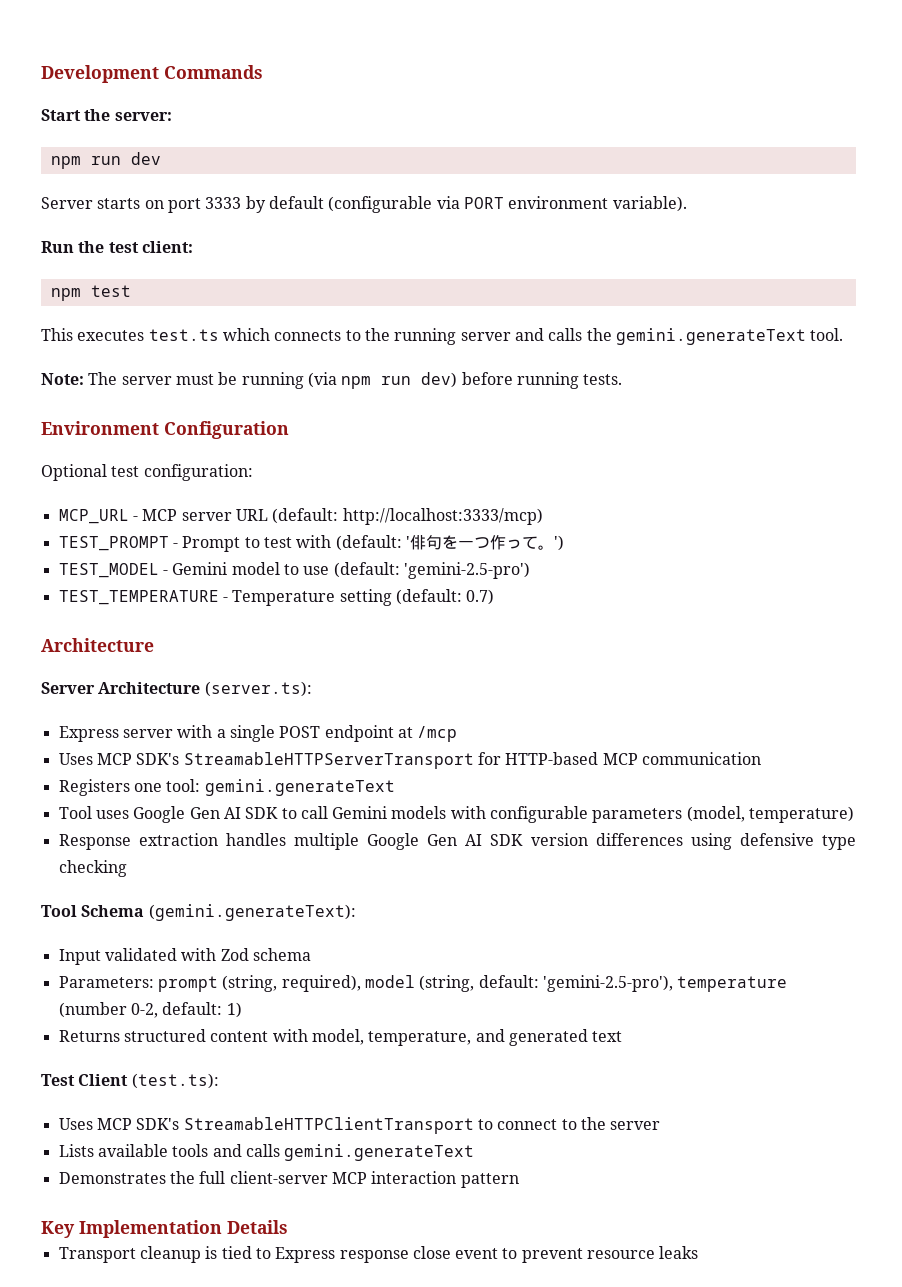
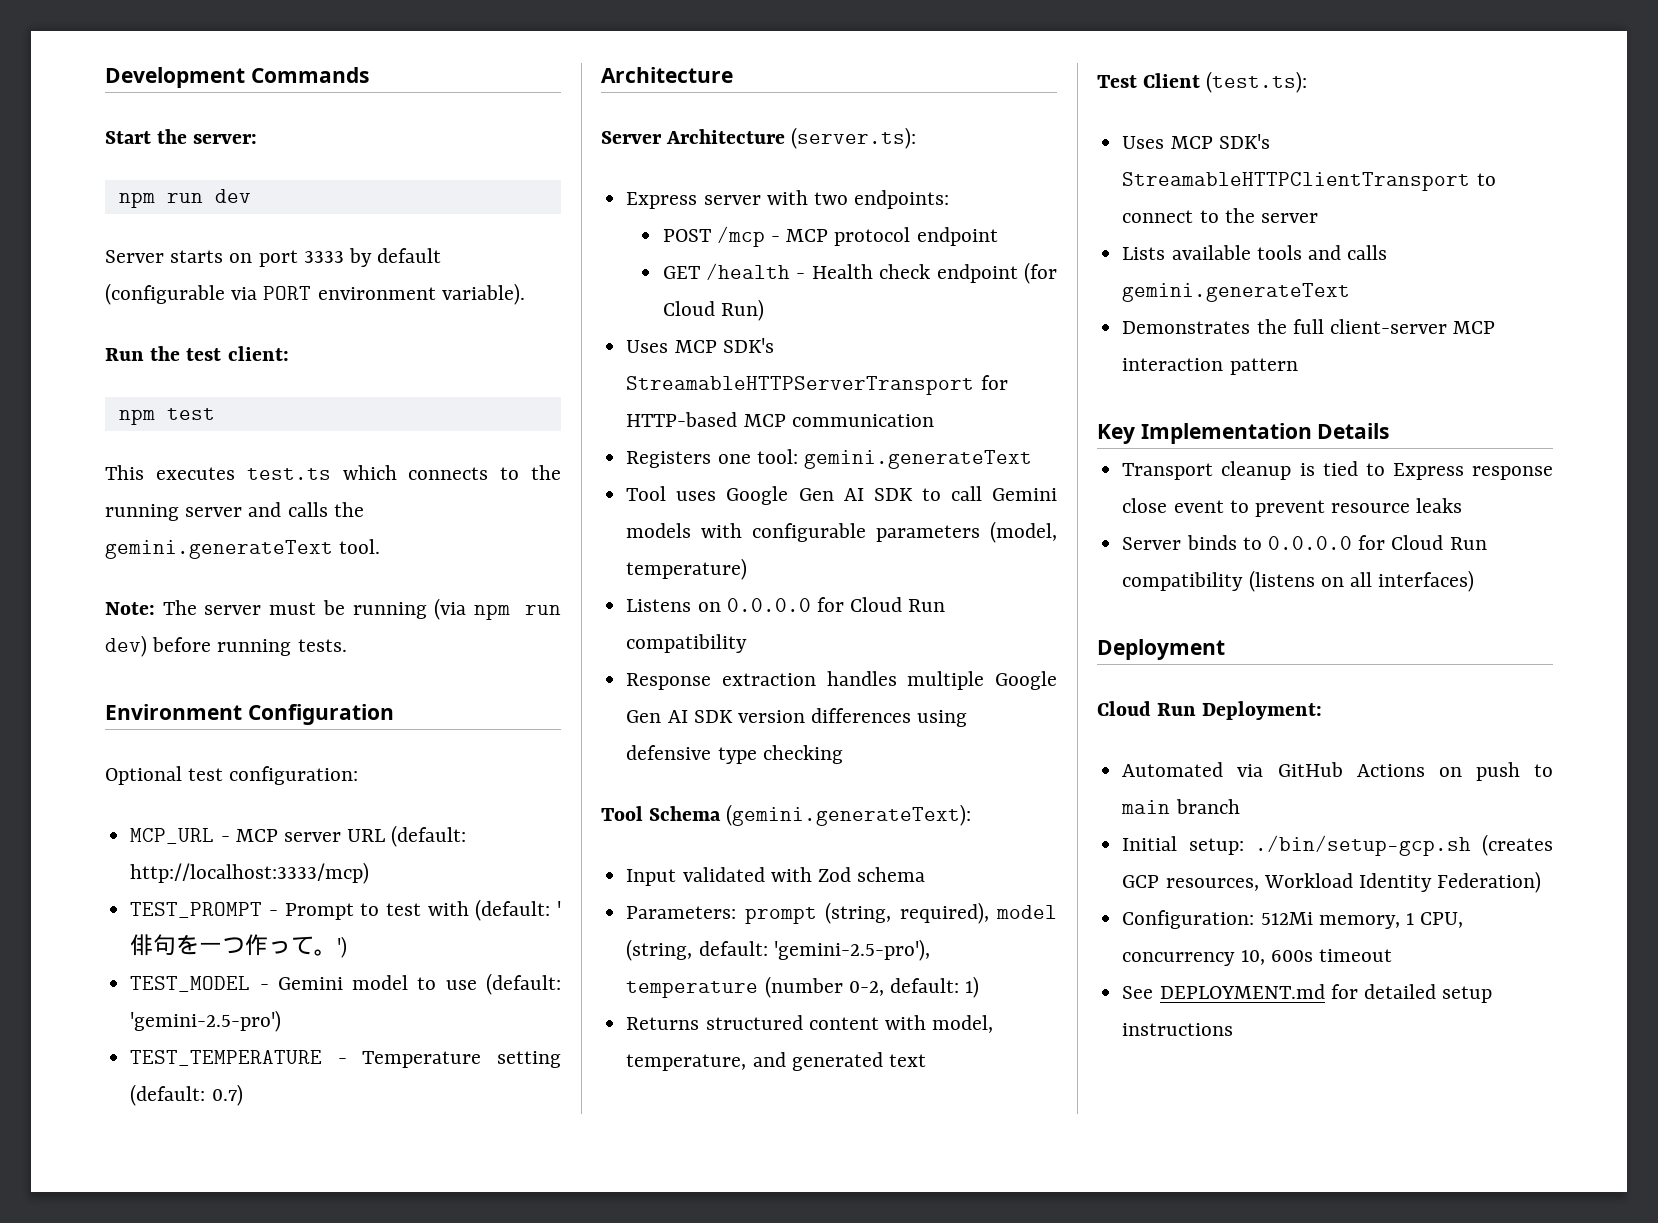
[216,725,458,742] a single POST endpoint at /mcp -> [813,190,950,209] [662,226,998,247] [662,262,1057,284] [662,299,764,321] two endpoints: // POST /mcp - MCP protocol endpoint // GET /health - Health check endpoint (for Cloud Run)
(855, 814) none -> [626,597,946,612] [626,634,748,653] // Listens on 0.0.0.0 for Cloud Run compatibility
(699, 1252) none -> [1122,535,1487,550] [1122,570,1475,592] [1097,639,1225,660] [1097,701,1323,720] [1122,762,1553,781] [1121,799,1240,814] [1122,834,1553,856] [1122,871,1542,893] [1122,910,1464,929] [1122,949,1392,966] [1122,984,1493,1003] [1122,1023,1234,1036] // Server binds to 0.0.0.0 for Cloud Run compatibility (listens on all interfaces) // Deployment // Cloud Run Deployment: // Automated via GitHub Actions on push to main branch // Initial setup: ./bin/setup-gcp.sh (creates GCP resources, Workload Identity Federation) // Configuration: 512Mi memory, 1 CPU, concurrency 10, 600s timeout // See DEPLOYMENT.md for detailed setup instructions

